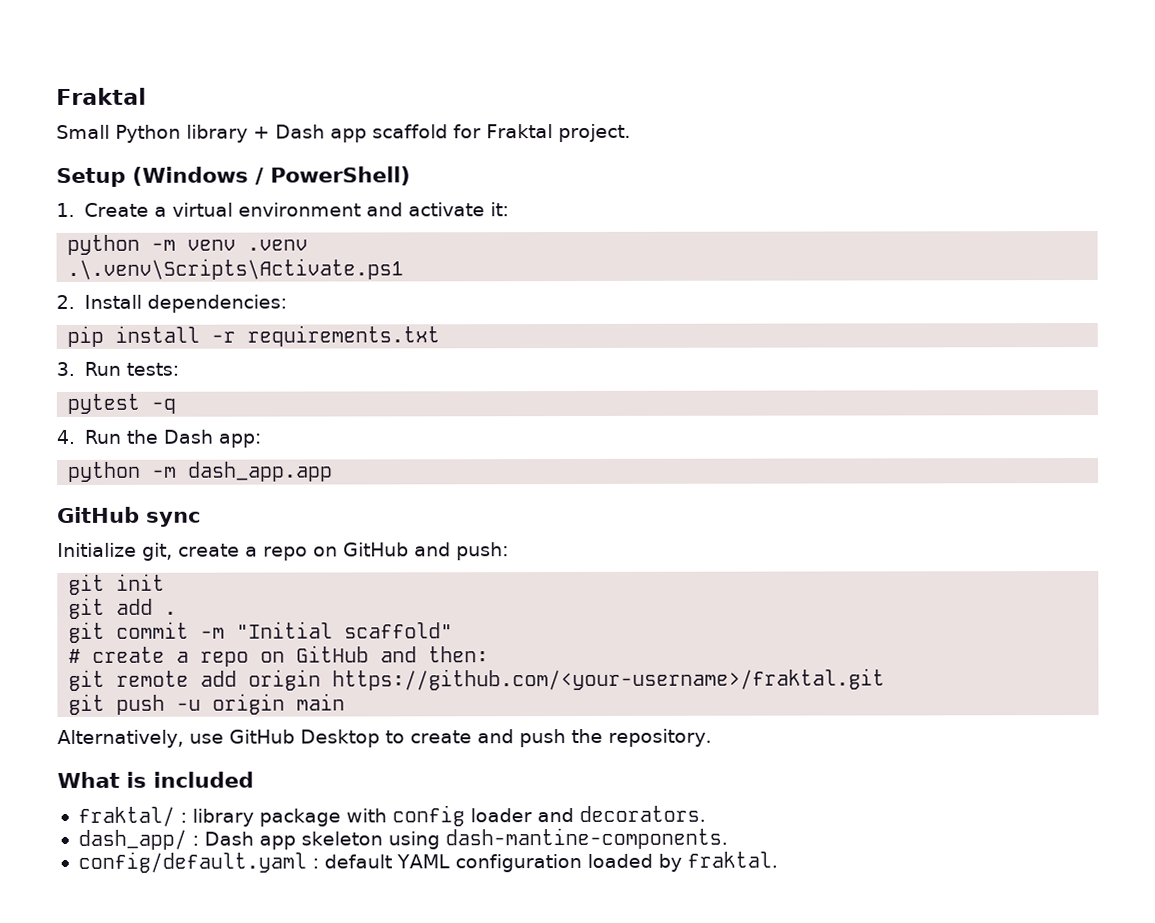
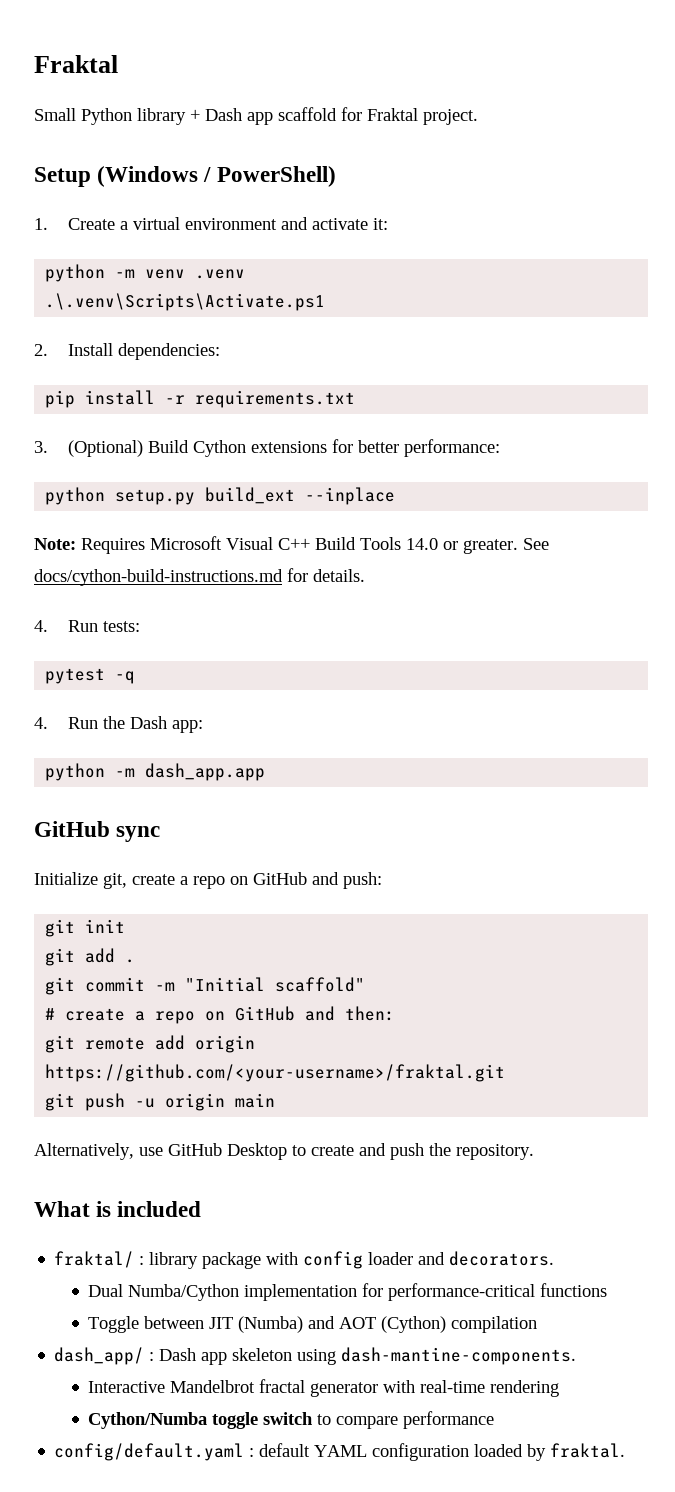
(75, 368) none -> [68,439,501,457] [45,487,396,505] [34,536,549,554] [34,568,365,586] [34,620,48,632] (Optional) Build Cython extensions for better performance: // python setup.py build_ext --inplace // Note: Requires Microsoft Visual C++ Build Tools 14.0 or greater. See docs/cython-build-instructions.md for details. // 4.
(706, 813) none -> [88,1283,608,1301] [88,1316,538,1333] // Dual Numba/Cython implementation for performance-critical functions // Toggle between JIT (Numba) and AOT (Cython) compilation
(728, 838) none -> [88,1379,560,1397] [88,1411,495,1429] // Interactive Mandelbrot fractal generator with real-time rendering // Cython/Numba toggle switch to compare performance

